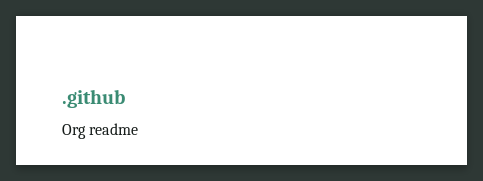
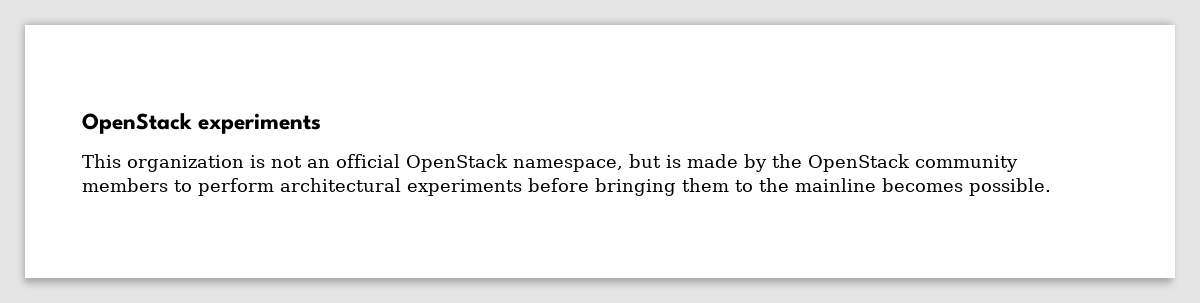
[62,89,125,108] [62,123,139,139] .github // Org readme -> [82,113,322,134] [82,154,1018,172] [82,178,1051,196] OpenStack experiments // This organization is not an official OpenStack namespace, but is made by the OpenStack community members to perform architectural experiments before bringing them to the mainline becomes possible.

